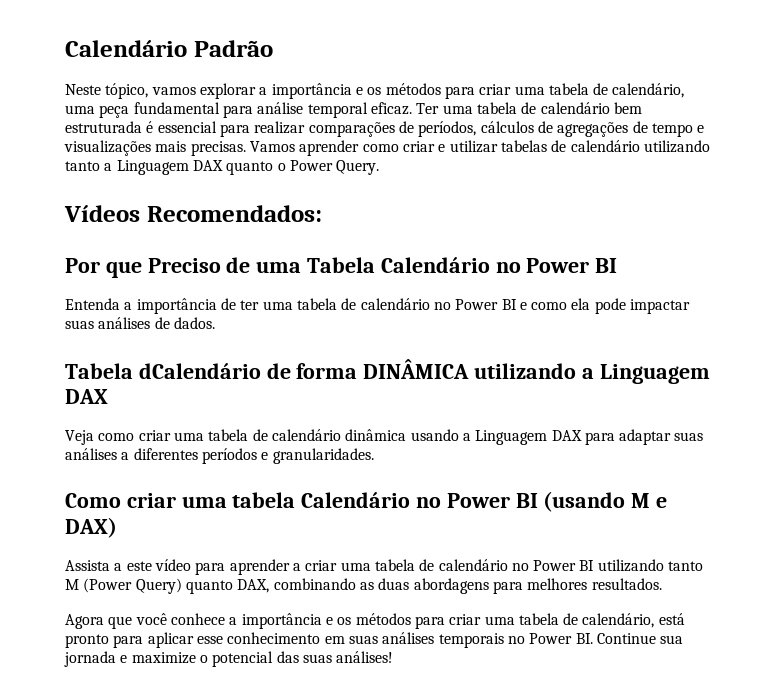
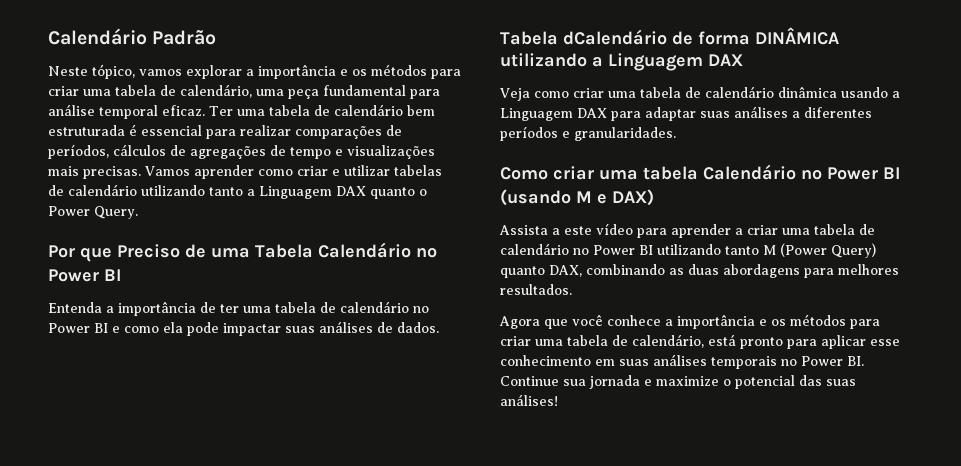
[64,205,322,222] // Vídeos Recomendados: -> (138, 212) none

